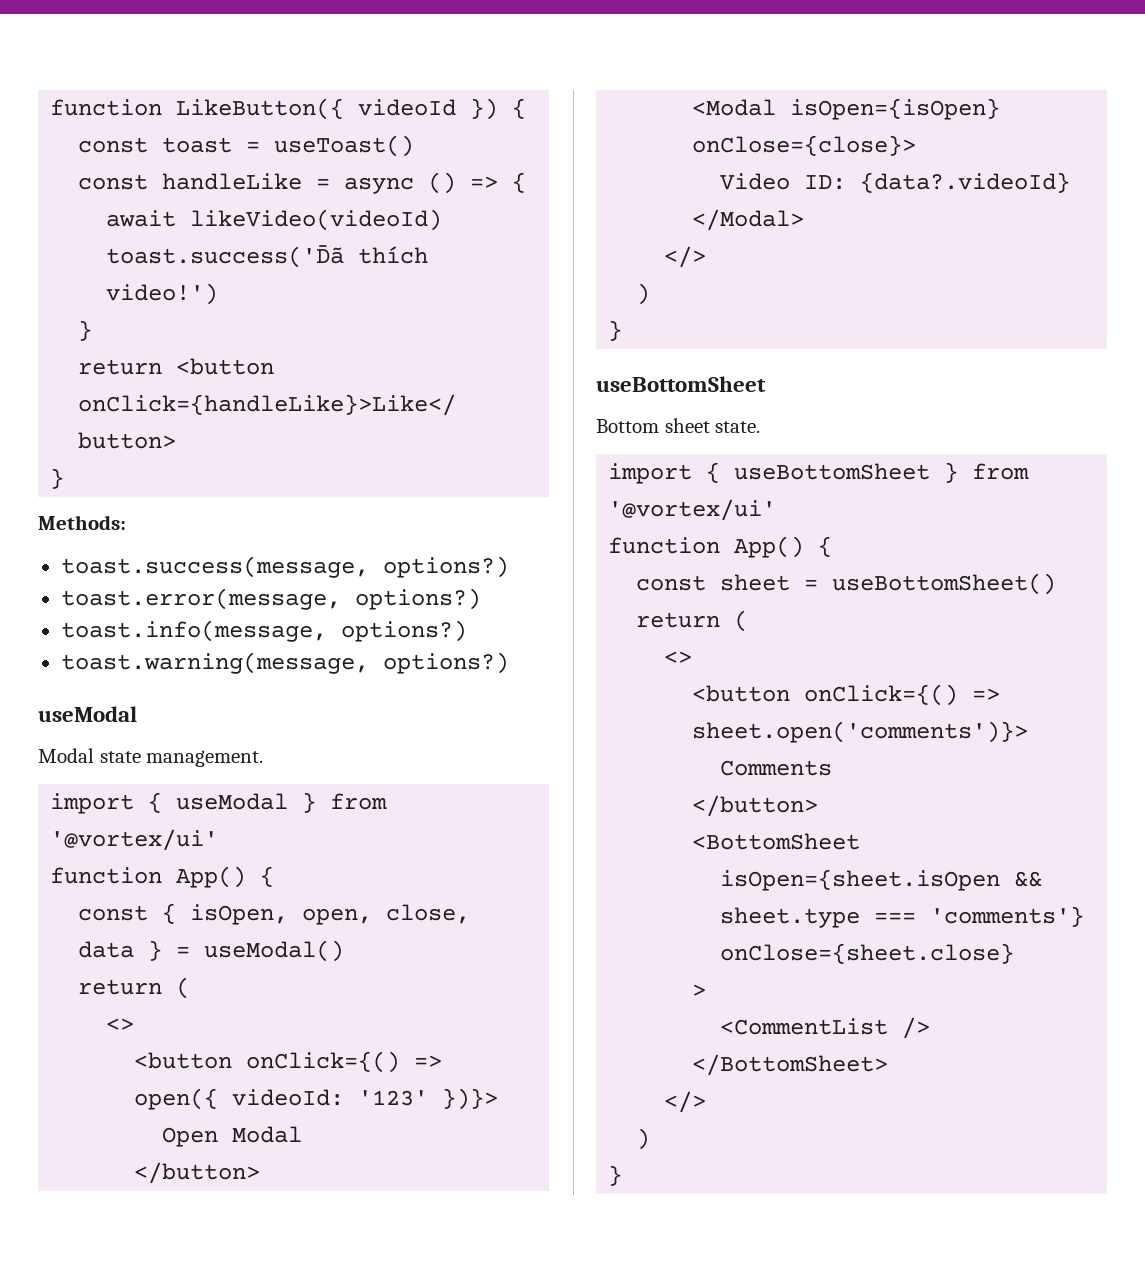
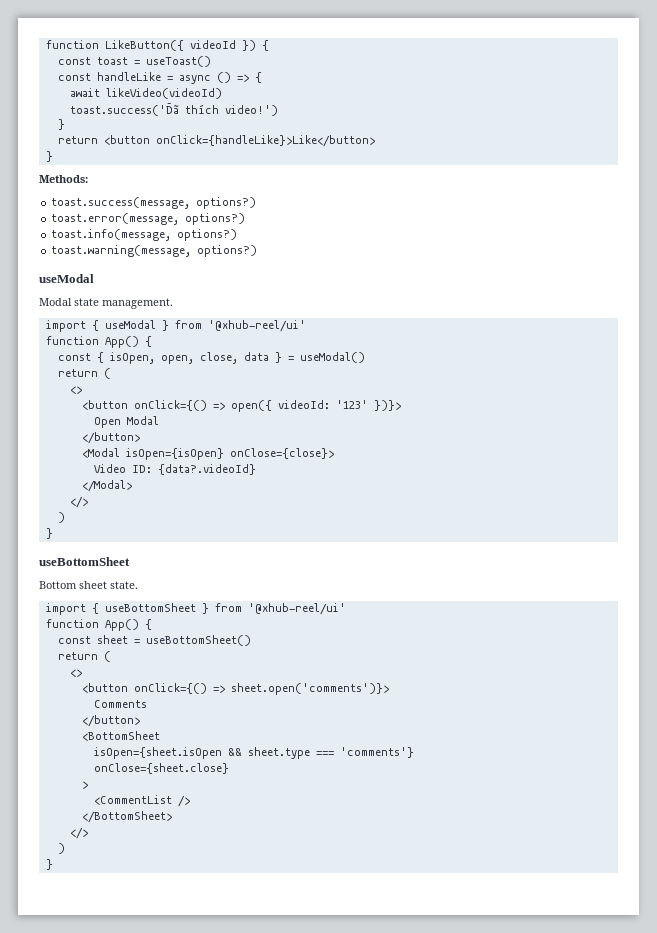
[50,829,219,851] '@vortex/ui' -> [207,320,306,332] '@xhub-reel/ui'
[608,499,777,521] '@vortex/ui' -> [247,603,346,615] '@xhub-reel/ui'

